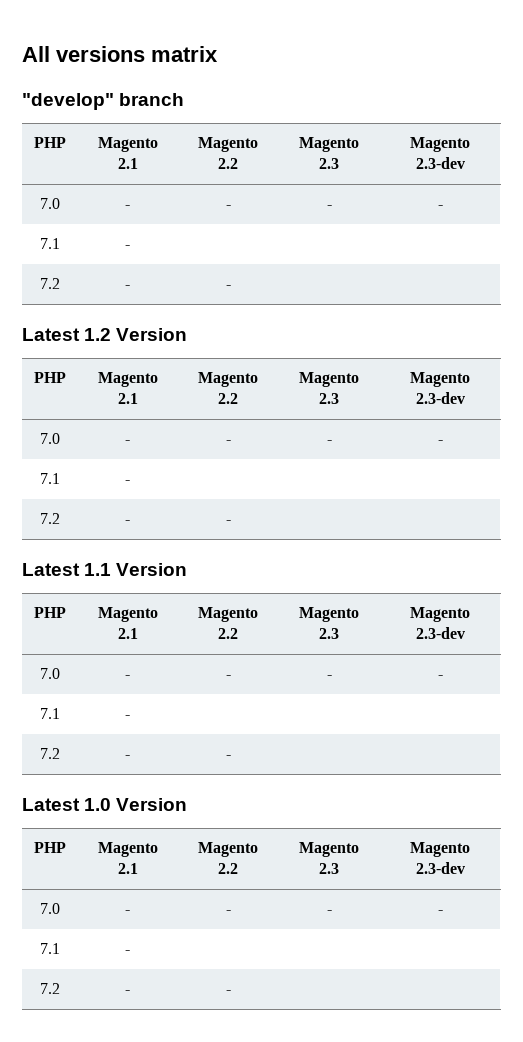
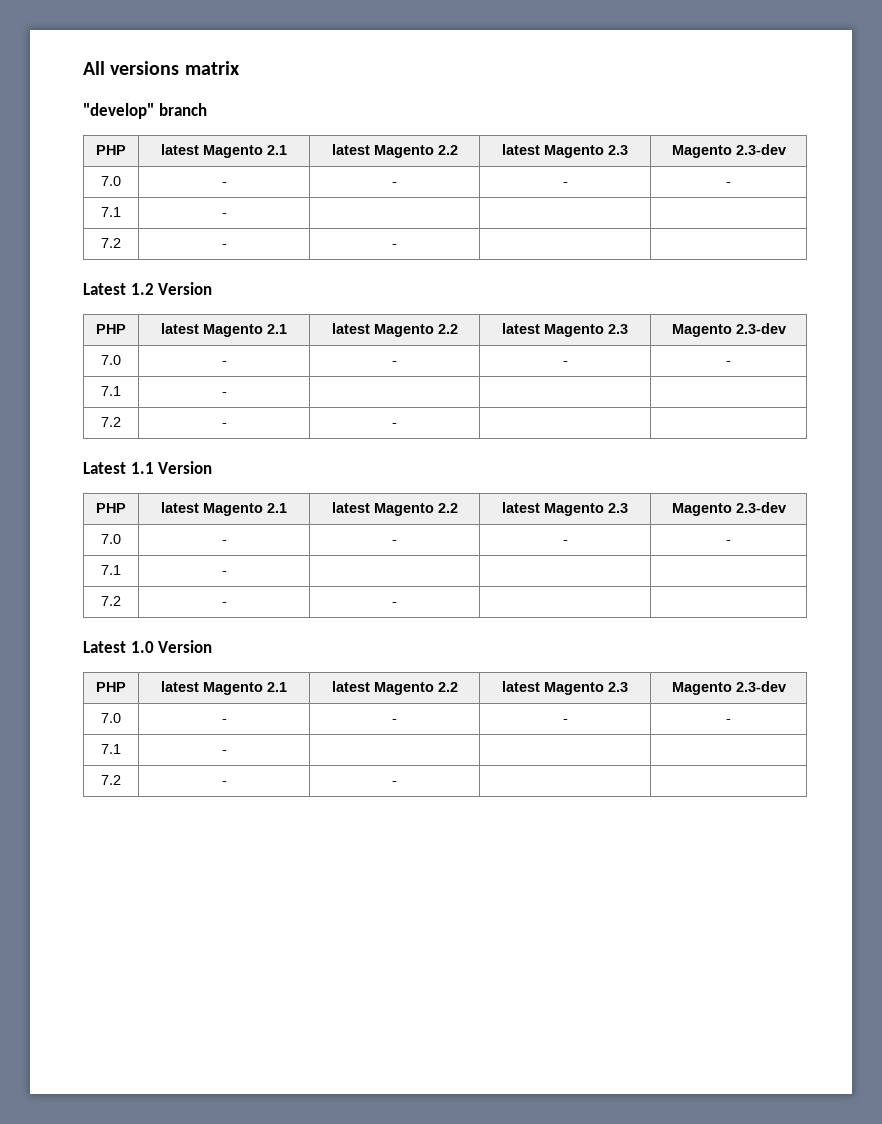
[97,137,158,152] [117,158,138,169] [197,137,258,152] [217,158,238,169] Magento 2.1 | Magento 2.2 | -> [161,144,287,158] [331,144,458,158] [502,144,540,155] latest Magento 2.1 | latest Magento 2.2 | latest
[97,372,158,387] [117,393,138,404] [197,372,258,387] [217,393,238,404] Magento 2.1 | Magento 2.2 | -> [161,323,287,337] [331,323,458,337] [502,323,540,334] latest Magento 2.1 | latest Magento 2.2 | latest
[97,607,158,622] [117,628,138,639] [197,607,258,622] [217,628,238,639] Magento 2.1 | Magento 2.2 | -> [161,502,287,516] [331,502,458,516] [502,502,540,513] latest Magento 2.1 | latest Magento 2.2 | latest
[97,842,158,857] [117,863,138,874] [197,842,258,857] [217,863,238,874] Magento 2.1 | Magento 2.2 | -> [161,681,287,695] [331,681,458,695] [502,681,540,692] latest Magento 2.1 | latest Magento 2.2 | latest

